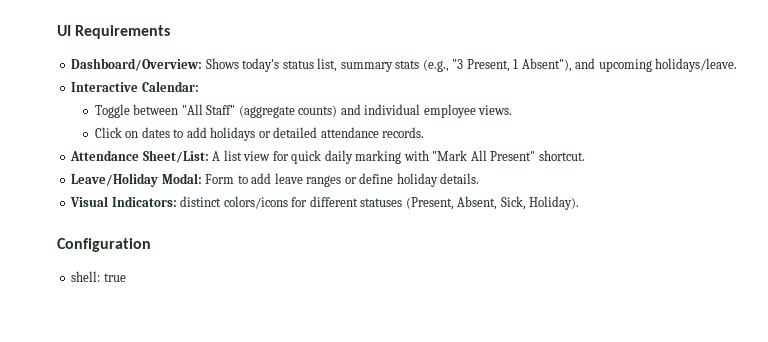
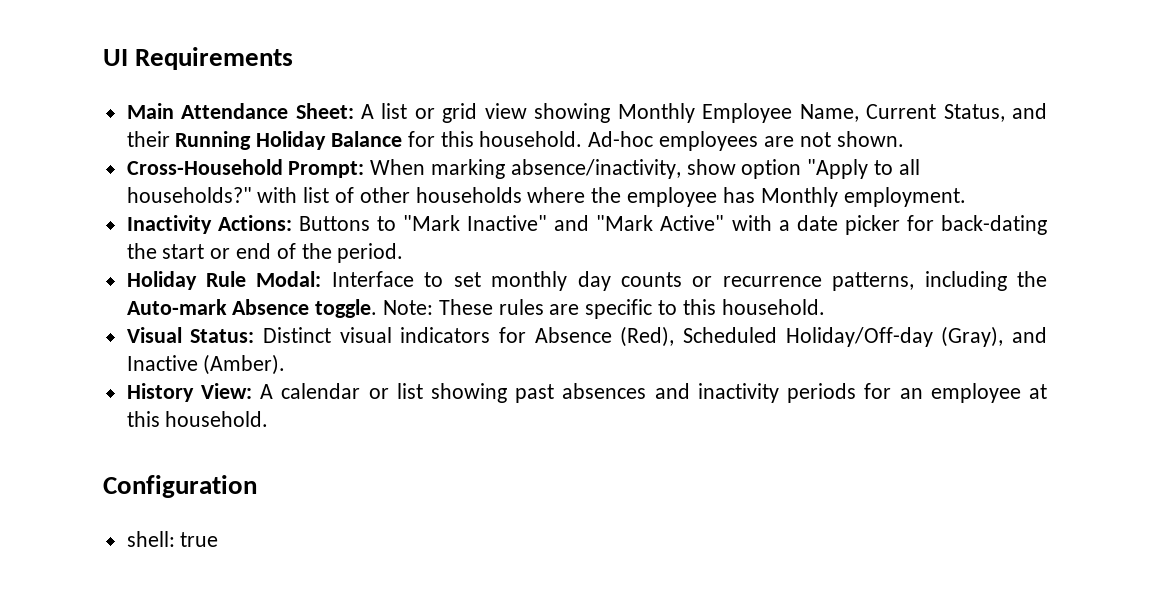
[71,58,738,72] [71,81,199,92] [94,104,513,118] [94,127,425,141] [70,150,585,164] [71,173,480,187] [70,196,580,210] Dashboard/Overview: Shows today's status list, summary stats (e.g., "3 Present, 1 Absent"), and upcoming holidays/leave. // Interactive Calendar: // Toggle between "All Staff" (aggregate counts) and individual employee views. // Click on dates to add holidays or detailed attendance records. // Attendance Sheet/List: A list view for quick daily marking with "Mark All Present" shortcut. // Leave/Holiday Modal: Form to add leave ranges or define holiday details. // Visual Indicators: distinct colors/icons for different statuses (Present, Absent, Sick, Holiday). -> [126,103,1047,123] [126,131,904,151] [126,159,920,179] [126,187,966,207] [126,215,1047,235] [126,243,404,263] [126,271,1047,291] [126,299,825,319] [126,326,1047,347] [126,354,286,375] [126,383,1048,403] [126,411,269,427] Main Attendance Sheet: A list or grid view showing Monthly Employee Name, Current Status, and their Running Holiday Balance for this household. Ad-hoc employees are not shown. // Cross-Household Prompt: When marking absence/inactivity, show option "Apply to all households?" with list of other households where the employee has Monthly employment. // Inactivity Actions: Buttons to "Mark Inactive" and "Mark Active" with a date picker for back-dating the start or end of the period. // Holiday Rule Modal: Interface to set monthly day counts or recurrence patterns, including the Auto-mark Absence toggle. Note: These rules are specific to this household. // Visual Status: Distinct visual indicators for Absence (Red), Scheduled Holiday/Off-day (Gray), and Inactive (Amber). // History View: A calendar or list showing past absences and inactivity periods for an employee at this household.

